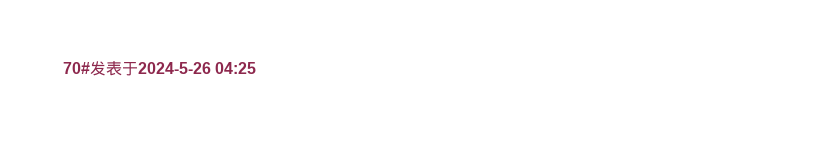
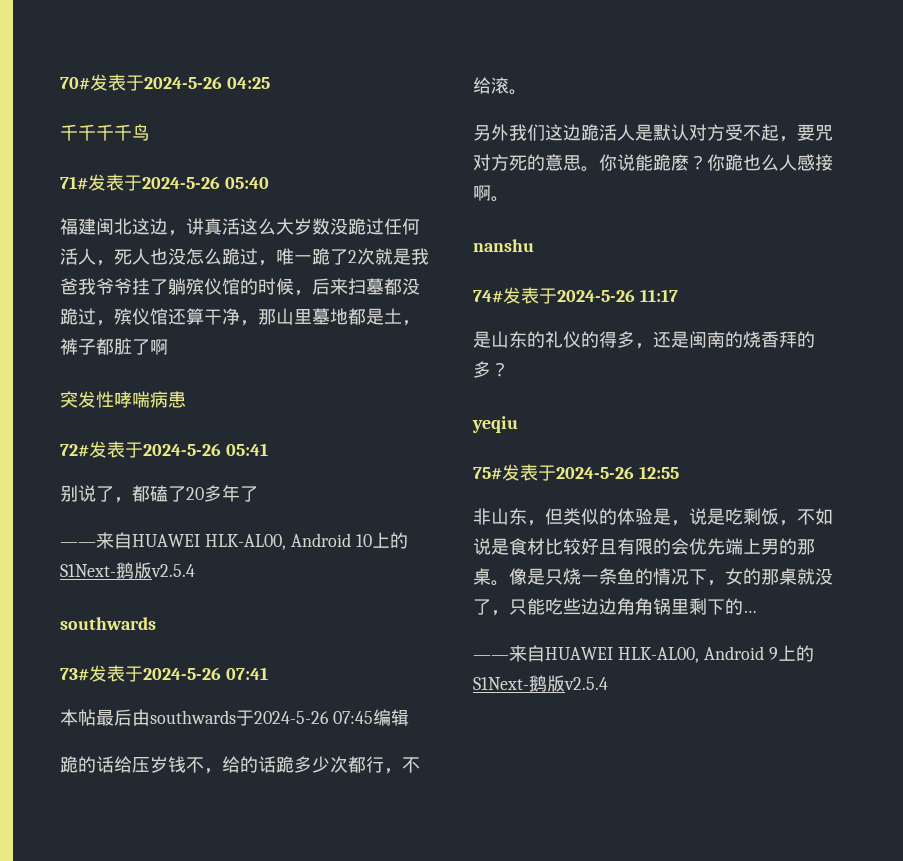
(257, 68) none -> [60,124,150,141] [60,174,269,191] [60,218,420,236] [60,248,429,266] [60,278,420,296] [60,308,420,326] [60,338,168,355] [60,391,186,408] [60,441,268,458] [60,485,258,503] [60,532,408,550] [60,562,195,579] [60,617,156,630] [60,665,268,682] [60,709,409,726] [60,756,420,774] [473,77,527,95] [473,124,833,142] [473,154,833,172] [473,185,509,202] [473,239,534,252] [473,287,678,304] [473,331,815,349] [473,361,509,378] [472,416,518,433] [473,464,679,481] [473,508,833,526] [473,538,815,555] [473,568,833,586] [473,598,757,616] [473,645,814,663] [473,675,608,692] // 千千千千鸟 // 71#发表于2024-5-26 05:40 // 福建闽北这边，讲真活这么大岁数没跪过任何活人，死人也没怎么跪过，唯一跪了2次就是我爸我爷爷挂了躺殡仪馆的时候，后来扫墓都没跪过，殡仪馆还算干净，那山里墓地都是土，裤子都脏了啊 // 突发性哮喘病患 // 72#发表于2024-5-26 05:41 // 别说了，都磕了20多年了 // ——来自HUAWEI HLK-AL00, Android 10上的S1Next-鹅版v2.5.4 // southwards // 73#发表于2024-5-26 07:41 // 本帖最后由southwards于2024-5-26 07:45编辑 // 跪的话给压岁钱不，给的话跪多少次都行，不给滚。 // 另外我们这边跪活人是默认对方受不起，要咒对方死的意思。你说能跪麽？你跪也么人感接啊。 // nanshu // 74#发表于2024-5-26 11:17 // 是山东的礼仪的得多，还是闽南的烧香拜的多？ // yeqiu // 75#发表于2024-5-26 12:55 // 非山东，但类似的体验是，说是吃剩饭，不如说是食材比较好且有限的会优先端上男的那桌。像是只烧一条鱼的情况下，女的那桌就没了，只能吃些边边角角锅里剩下的… // ——来自HUAWEI HLK-AL00, Android 9上的S1Next-鹅版v2.5.4

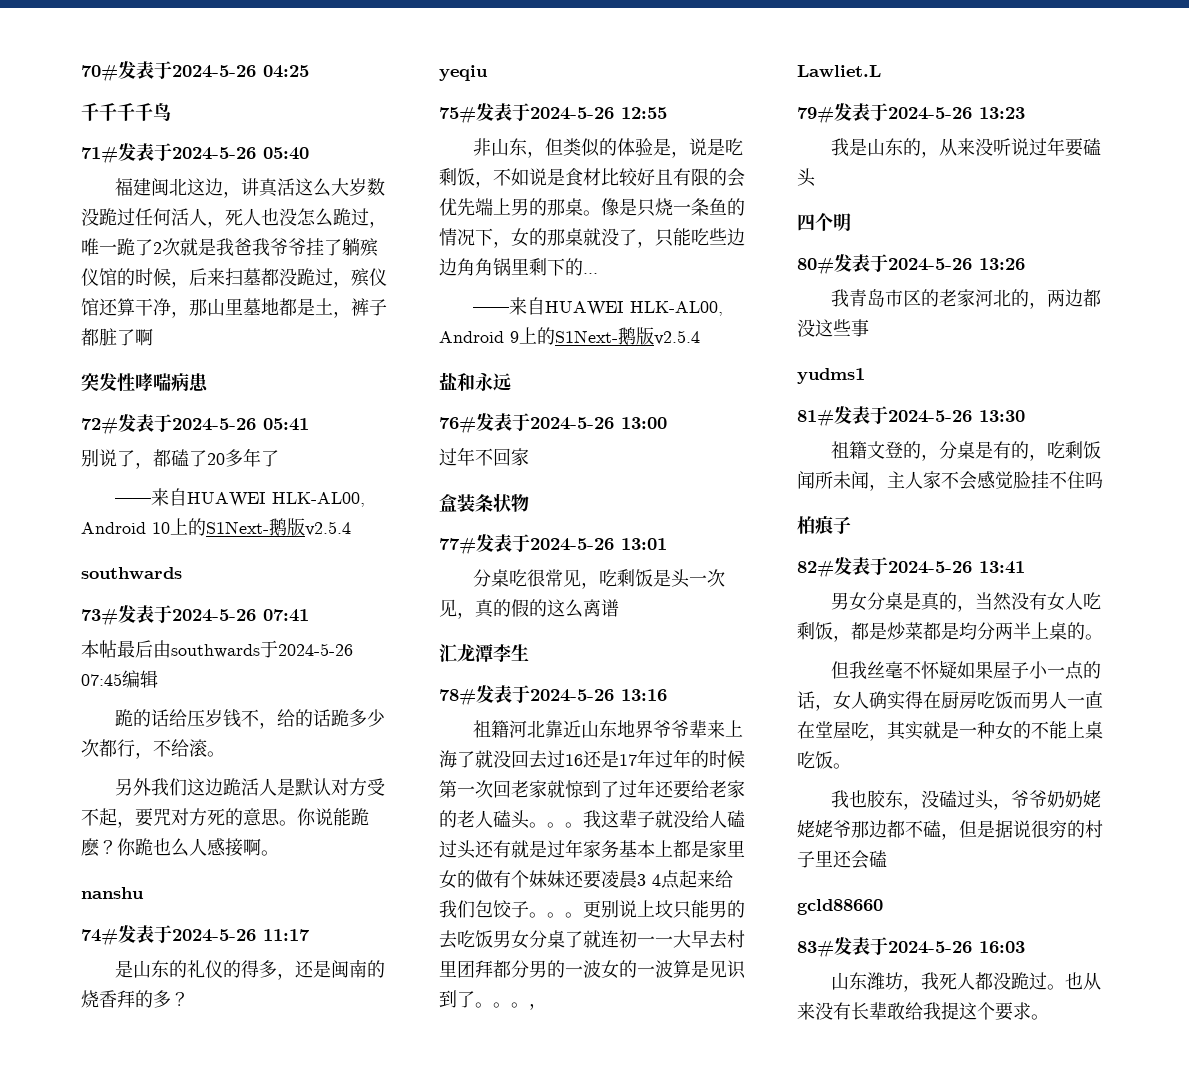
(608, 683) none -> [439,372,511,391] [439,413,667,434] [439,447,529,466] [439,493,529,512] [439,534,667,555] [473,569,726,589] [439,599,619,619] [439,644,529,662] [439,685,667,706] [473,720,744,738] [439,749,745,769] [439,779,745,799] [439,810,745,829] [439,839,745,859] [439,870,733,889] [439,900,745,919] [439,930,745,949] [439,960,746,979] [439,990,547,1010] [797,65,881,77] [797,103,1025,124] [831,137,1102,158] [797,168,816,187] [797,213,851,231] [797,254,1025,275] [831,289,1102,309] [797,319,869,337] [797,368,865,384] [797,406,1025,427] [831,441,1102,461] [797,471,1103,491] [797,516,851,535] [797,557,1025,578] [831,592,1102,612] [797,622,1103,642] [831,660,1102,680] [797,691,1103,711] [797,721,1103,741] [797,751,851,769] [831,790,1102,810] [797,820,1103,840] [797,850,887,869] [797,899,883,915] [797,937,1025,958] [831,972,1102,992] [797,1002,1049,1021] // 盐和永远 // 76#发表于2024-5-26 13:00 // 过年不回家 // 盒装条状物 // 77#发表于2024-5-26 13:01 // 分桌吃很常见，吃剩饭是头一次见，真的假的这么离谱 // 汇龙潭李生 // 78#发表于2024-5-26 13:16 // 祖籍河北靠近山东地界爷爷辈来上海了就没回去过16还是17年过年的时候第一次回老家就惊到了过年还要给老家的老人磕头。。。我这辈子就没给人磕过头还有就是过年家务基本上都是家里女的做有个妹妹还要凌晨3 4点起来给我们包饺子。。。更别说上坟只能男的去吃饭男女分桌了就连初一一大早去村里团拜都分男的一波女的一波算是见识到了。。。， // Lawliet.L // 79#发表于2024-5-26 13:23 // 我是山东的，从来没听说过年要磕头 // 四个明 // 80#发表于2024-5-26 13:26 // 我青岛市区的老家河北的，两边都没这些事 // yudms1 // 81#发表于2024-5-26 13:30 // 祖籍文登的，分桌是有的，吃剩饭闻所未闻，主人家不会感觉脸挂不住吗 // 柏痕子 // 82#发表于2024-5-26 13:41 // 男女分桌是真的，当然没有女人吃剩饭，都是炒菜都是均分两半上桌的。 // 但我丝毫不怀疑如果屋子小一点的话，女人确实得在厨房吃饭而男人一直在堂屋吃，其实就是一种女的不能上桌吃饭。 // 我也胶东，没磕过头，爷爷奶奶姥姥姥爷那边都不磕，但是据说很穷的村子里还会磕 // gcld88660 // 83#发表于2024-5-26 16:03 // 山东潍坊，我死人都没跪过。也从来没有长辈敢给我提这个要求。

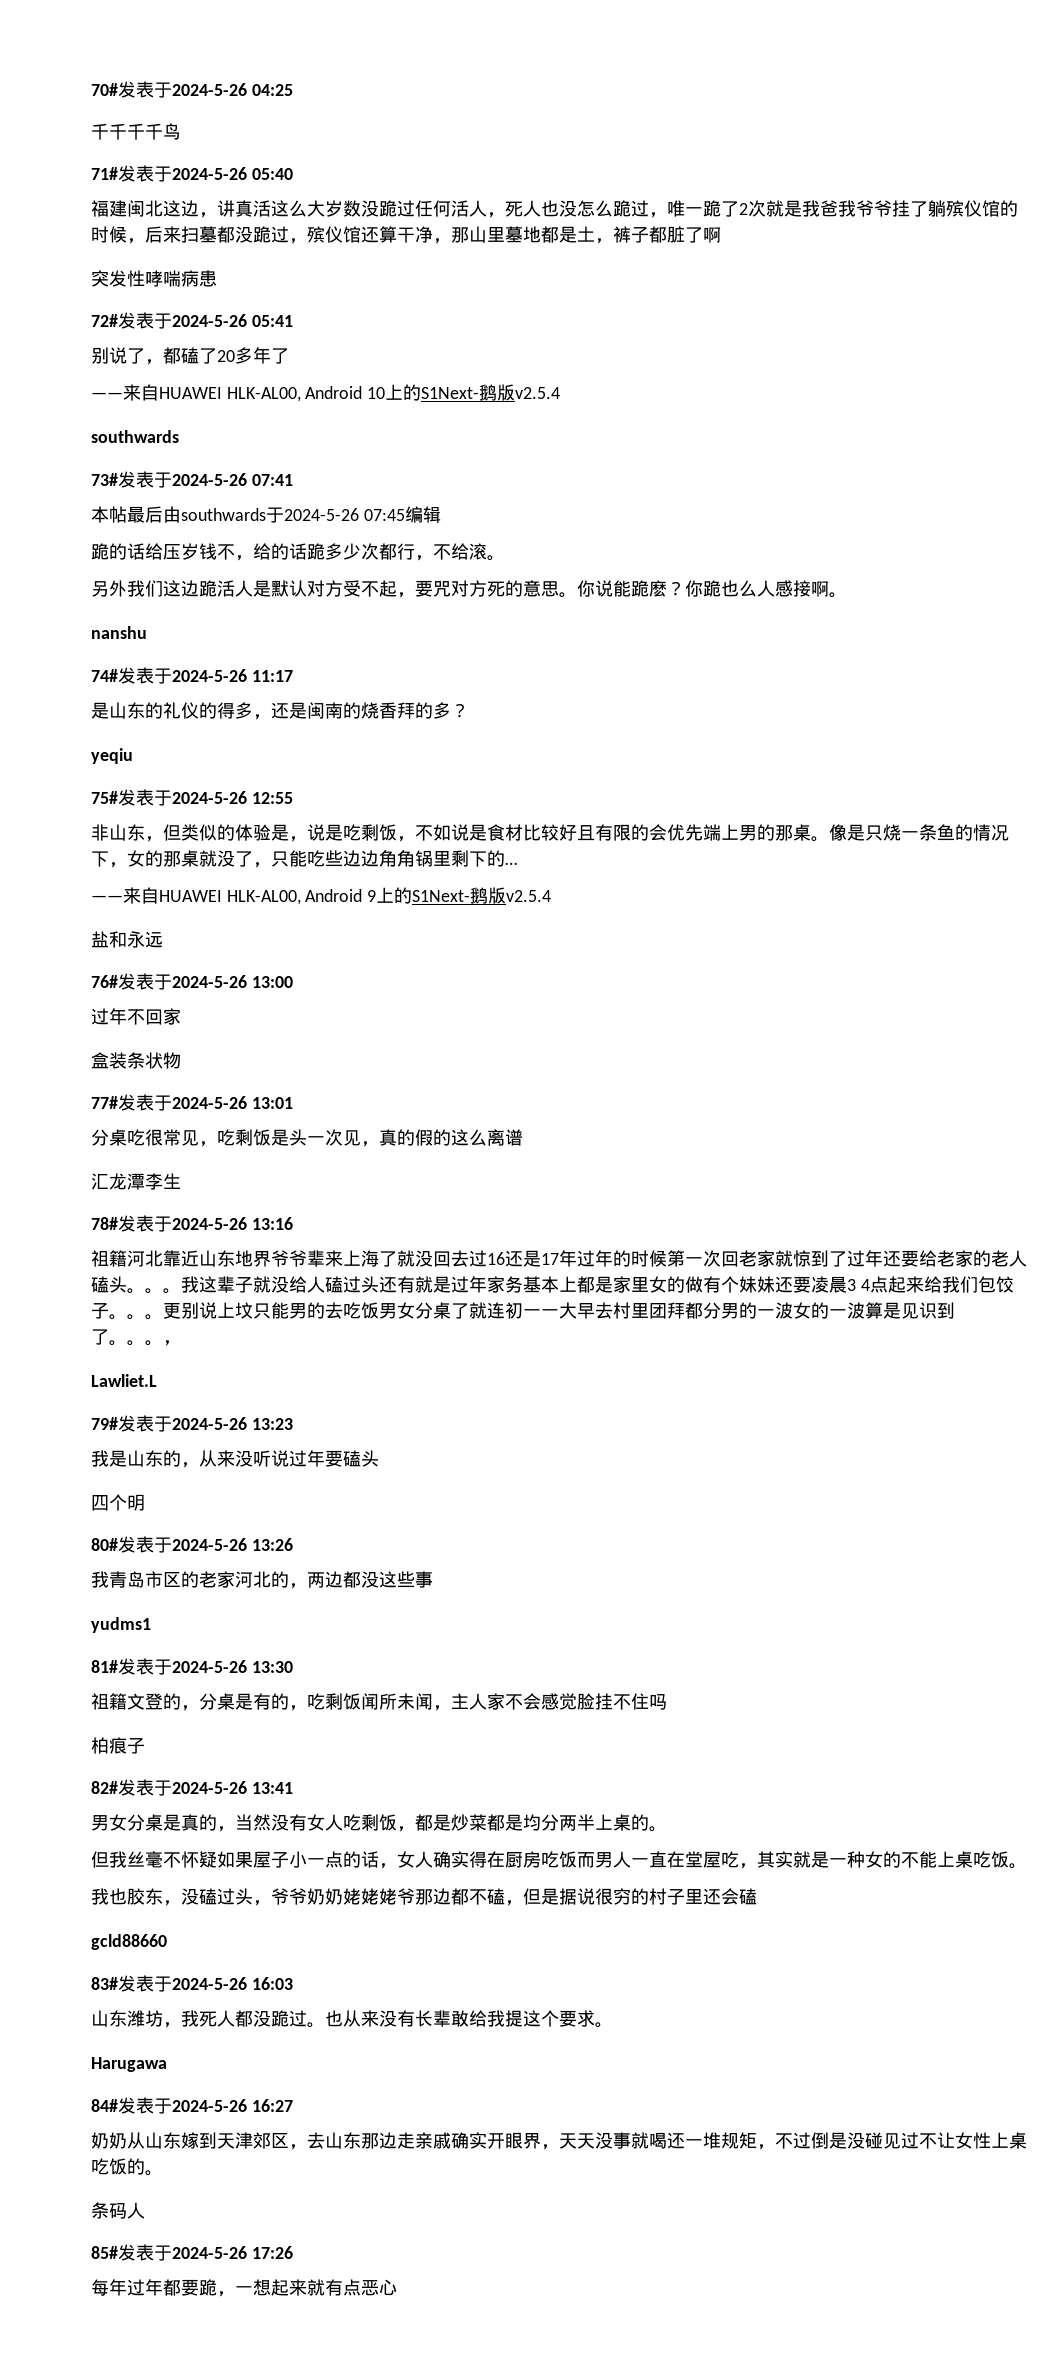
(1049, 1017) none -> [91,2057,167,2072] [91,2097,293,2114] [91,2132,1027,2150] [91,2158,163,2176] [91,2202,145,2219] [91,2244,293,2261] [91,2279,397,2297] // Harugawa // 84#发表于2024-5-26 16:27 // 奶奶从山东嫁到天津郊区，去山东那边走亲戚确实开眼界，天天没事就喝还一堆规矩，不过倒是没碰见过不让女性上桌吃饭的。 // 条码人 // 85#发表于2024-5-26 17:26 // 每年过年都要跪，一想起来就有点恶心

